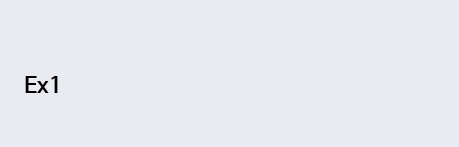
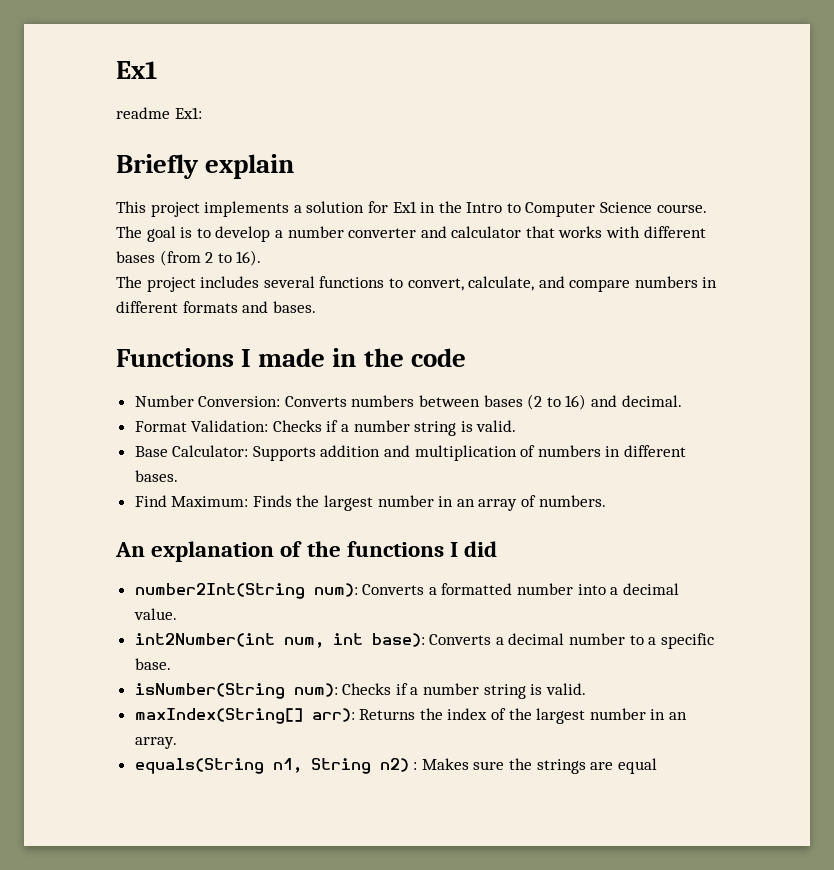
[24,76,62,93] Ex1 -> [116,61,157,79] [116,107,202,119] [116,154,295,179] [116,201,707,217] [116,226,706,242] [116,250,262,266] [116,276,718,292] [116,301,316,313] [116,348,466,367] [134,394,682,410] [134,420,517,436] [134,445,687,461] [134,470,178,482] [134,495,606,511] [115,541,498,562] [134,583,679,599] [133,608,177,620] [134,633,714,649] [134,658,171,670] [134,683,586,699] [134,708,688,724] [134,737,177,749] [134,758,657,774] Ex1 // readme Ex1: // Briefly explain // This project implements a solution for Ex1 in the Intro to Computer Science course. The goal is to develop a number converter and calculator that works with different bases (from 2 to 16). // The project includes several functions to convert, calculate, and compare numbers in different formats and bases. // Functions I made in the code // Number Conversion: Converts numbers between bases (2 to 16) and decimal. // Format Validation: Checks if a number string is valid. // Base Calculator: Supports addition and multiplication of numbers in different bases. // Find Maximum: Finds the largest number in an array of numbers. // An explanation of the functions I did // number2Int(String num): Converts a formatted number into a decimal value. // int2Number(int num, int base): Converts a decimal number to a specific base. // isNumber(String num): Checks if a number string is valid. // maxIndex(String[] arr): Returns the index of the largest number in an array. // equals(String n1, String n2) : Makes sure the strings are equal

